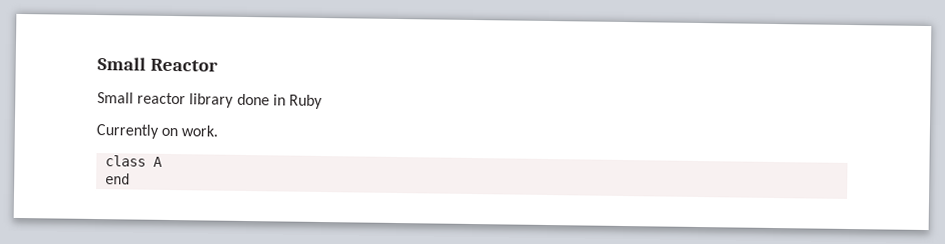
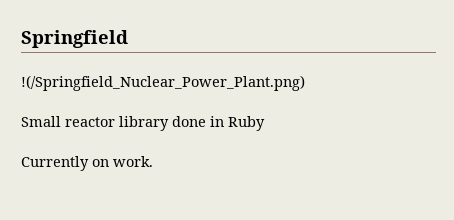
[97,57,218,72] Small Reactor -> [21,30,128,48] [21,75,305,91] Springfield // !(/Springfield_Nuclear_Power_Plant.png)
[105,155,164,167] [105,173,131,185] // class A // end -> (153, 161) none

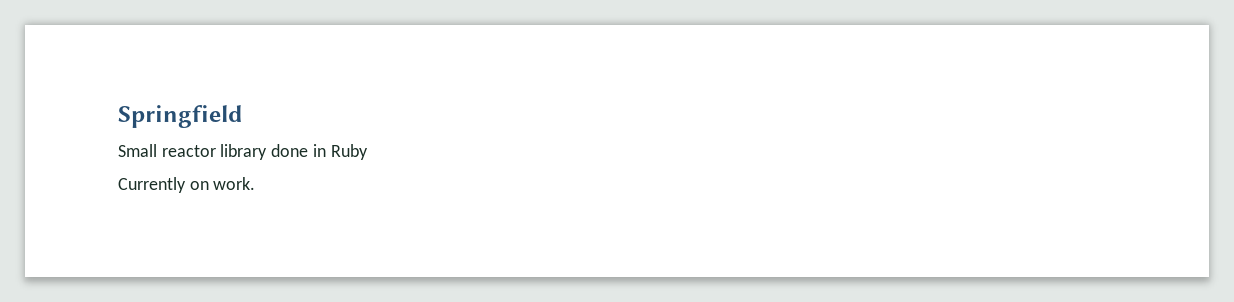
[21,75,305,91] // !(/Springfield_Nuclear_Power_Plant.png) -> (242, 116) none

